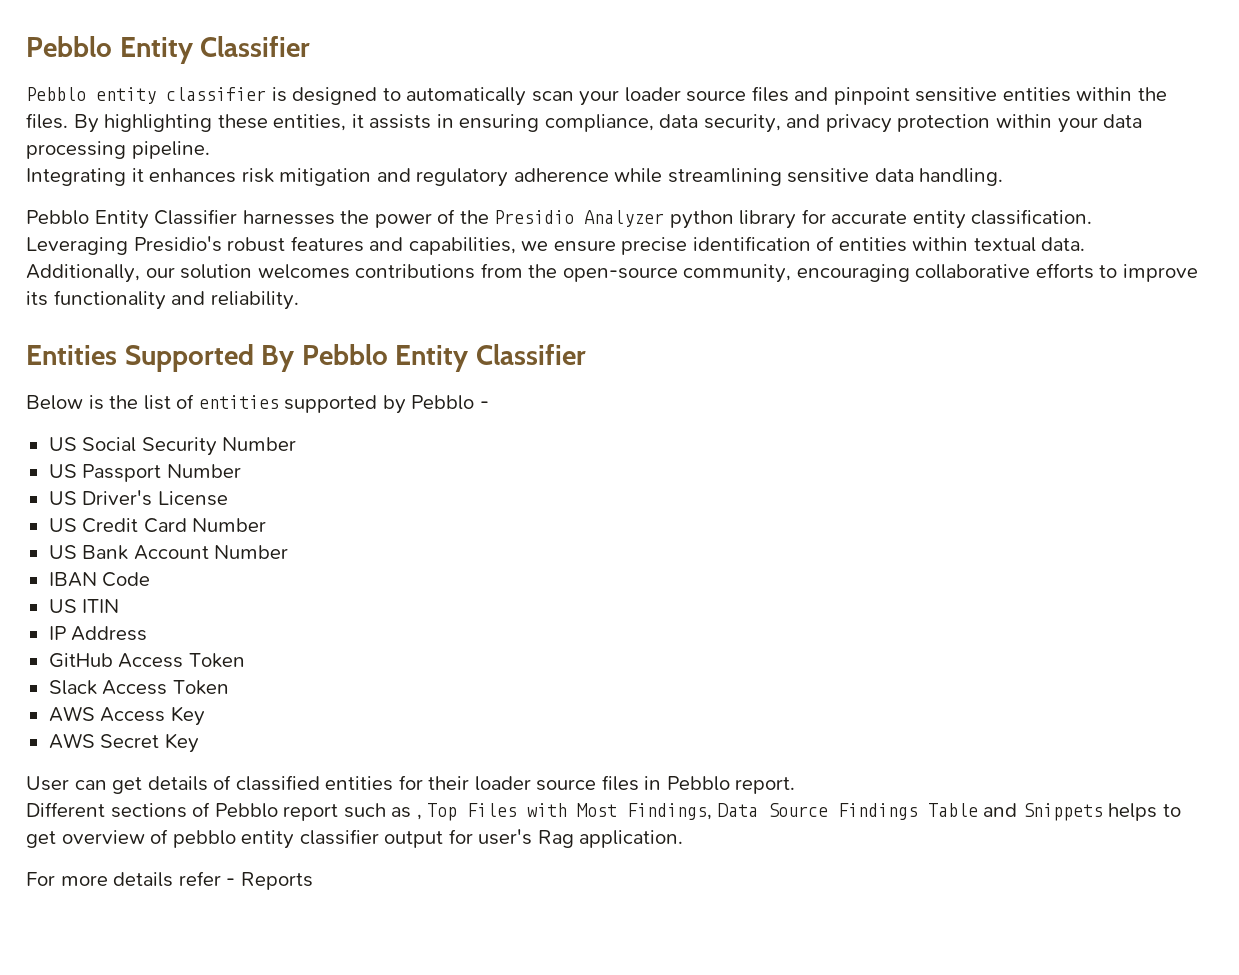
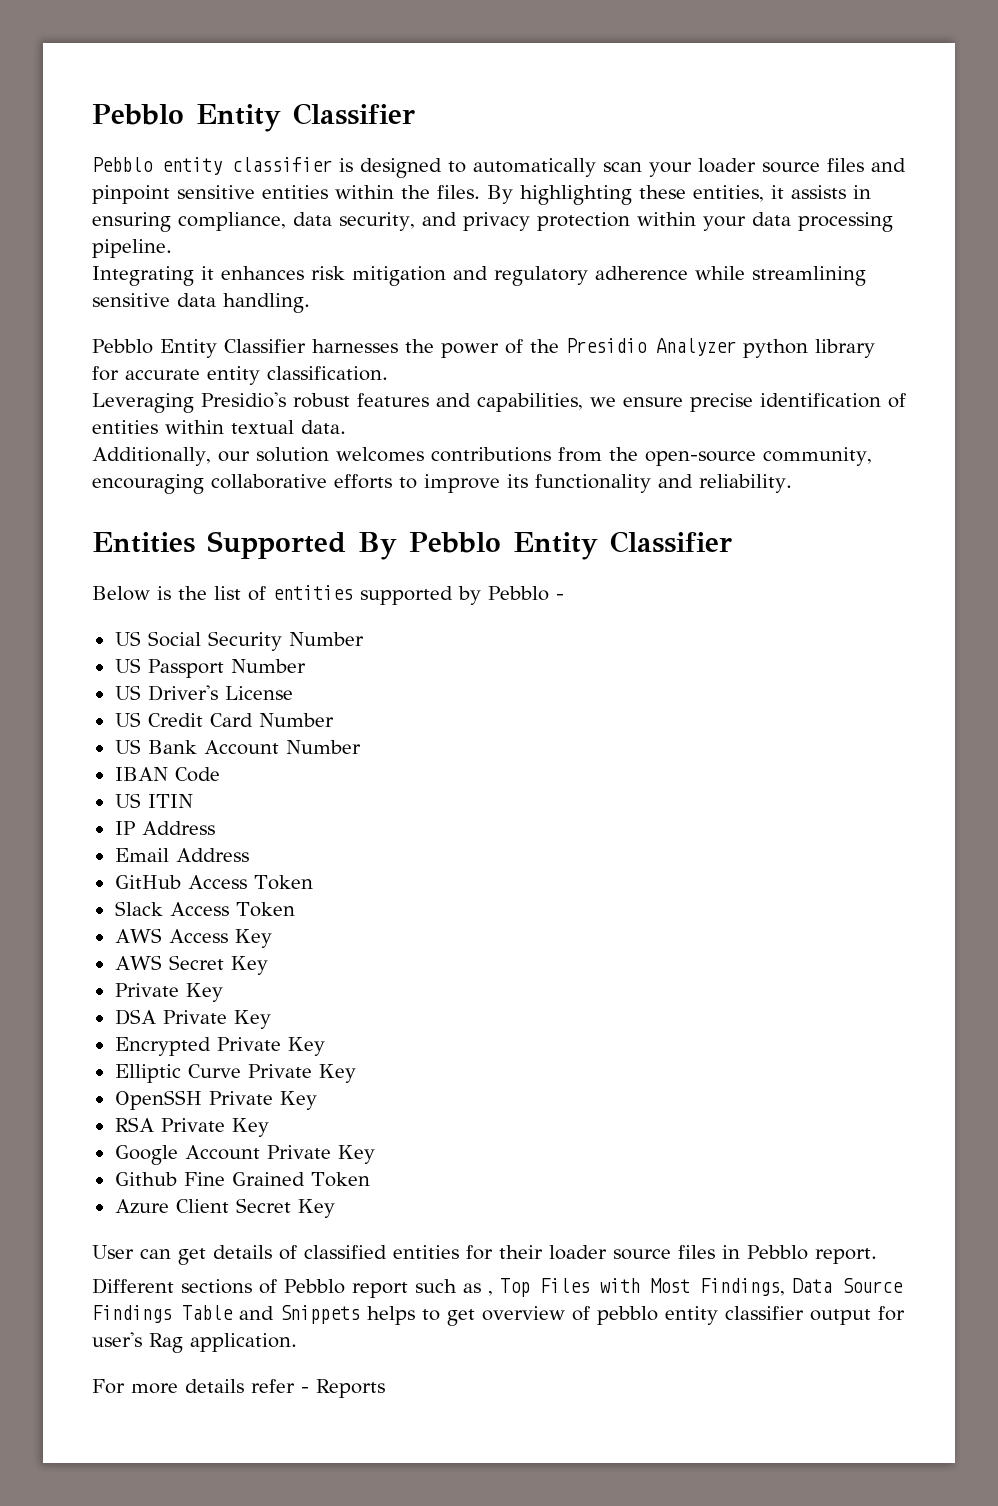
(148, 633) none -> [114,848,249,862] // Email Address
(199, 743) none -> [114,983,223,1002] [114,1009,271,1029] [114,1037,325,1056] [114,1064,356,1083] [114,1090,317,1110] [114,1117,269,1137] [114,1145,375,1165] [114,1172,370,1187] [114,1198,335,1218] // Private Key // DSA Private Key // Encrypted Private Key // Elliptic Curve Private Key // OpenSSH Private Key // RSA Private Key // Google Account Private Key // Github Fine Grained Token // Azure Client Secret Key

